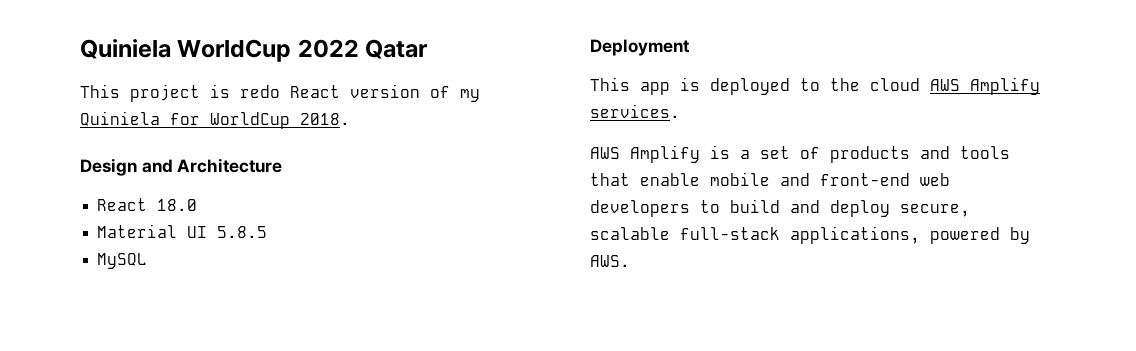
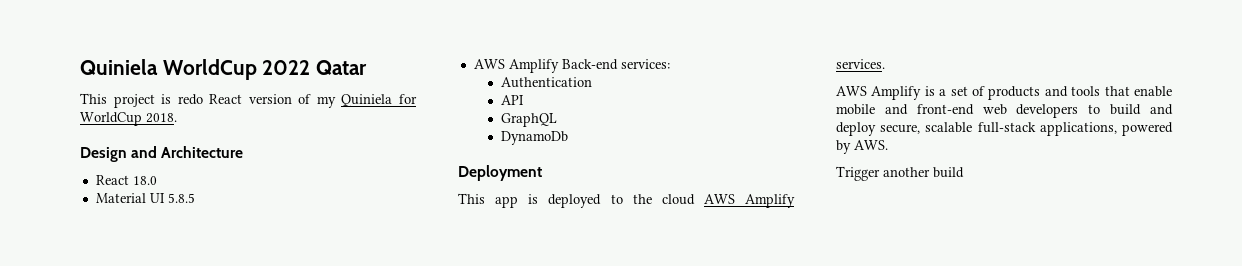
[97,253,148,269] MySQL -> [473,59,670,73] [501,77,593,88] [501,95,525,105] [501,113,558,127] [501,131,569,145] AWS Amplify Back-end services: // Authentication // API // GraphQL // DynamoDb
(630, 261) none -> [836,166,964,181] // Trigger another build

